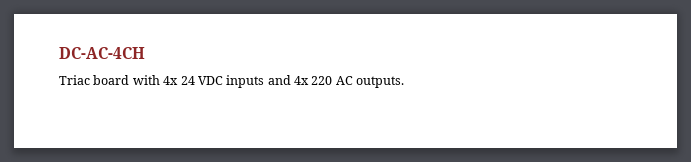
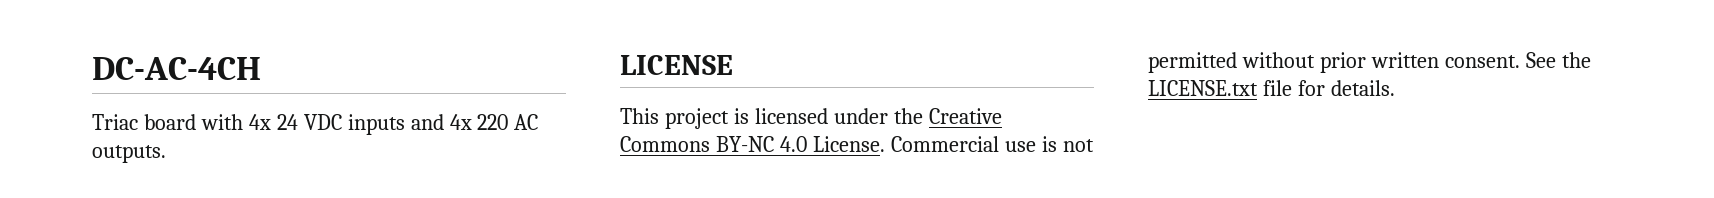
(405, 82) none -> [620,55,733,75] [620,108,1002,129] [620,136,1094,152] [1148,52,1591,73] [1148,80,1395,96] // LICENSE // This project is licensed under the Creative Commons BY-NC 4.0 License. Commercial use is not permitted without prior written consent. See the LICENSE.txt file for details.

